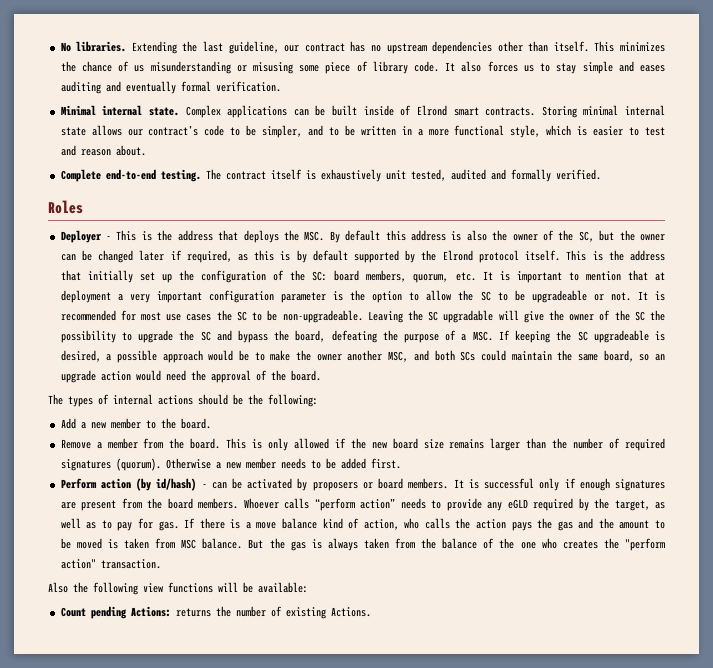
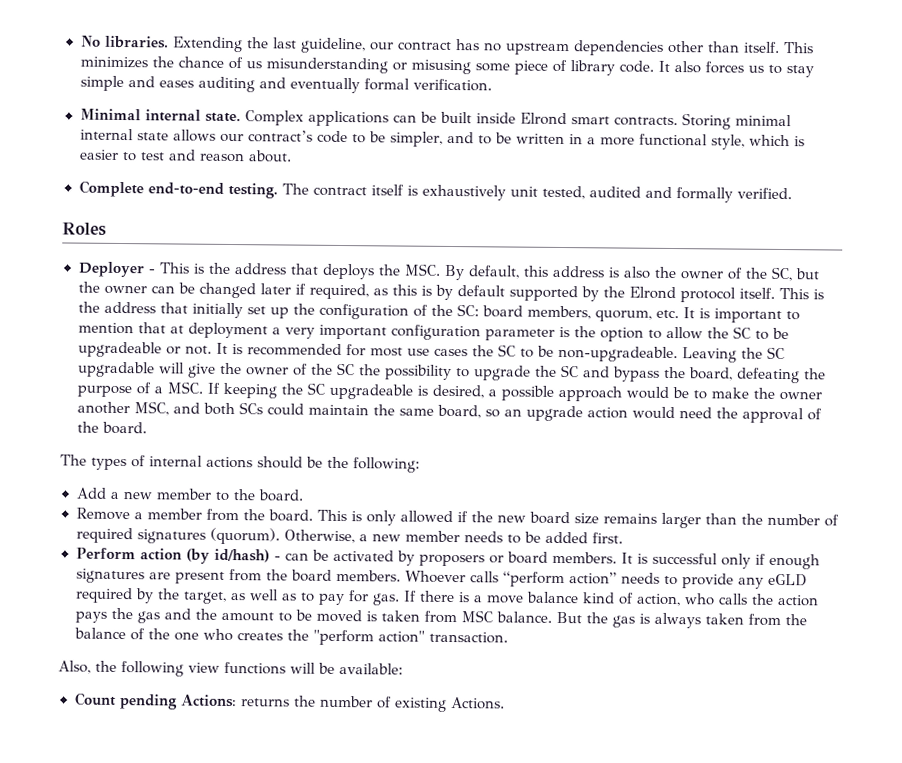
[400,105,412,116] of -> (516, 118) none
[345,230,381,241] default -> [467,265,520,279] default,
[165,458,211,469] Otherwise -> [283,529,355,544] Otherwise,
[48,582,68,593] Also -> [58,660,91,674] Also,

